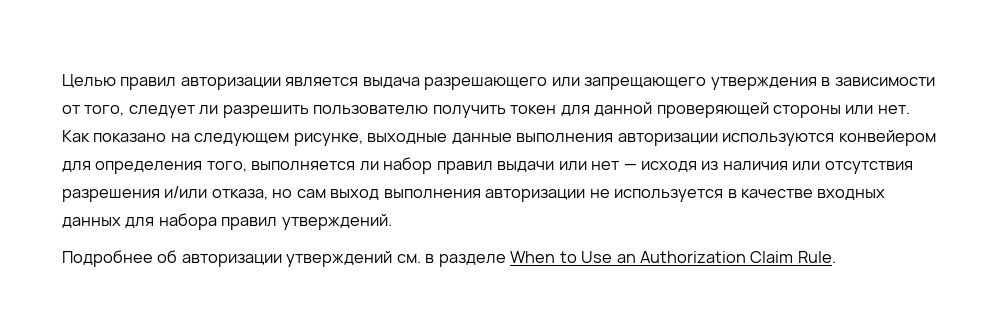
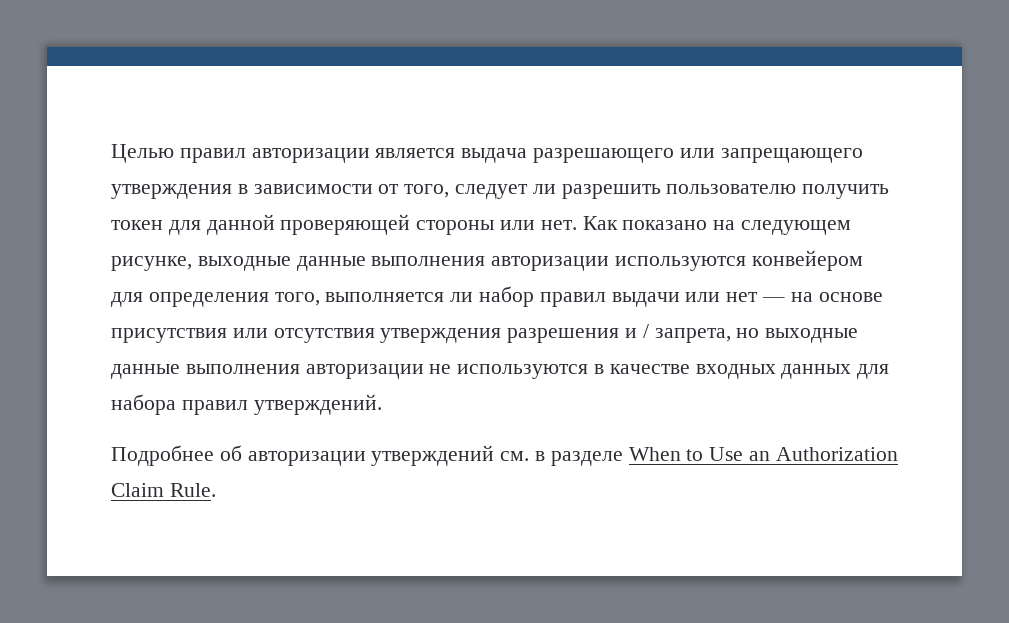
[641,161,913,174] [62,186,380,202] исходя из наличия или отсутствия разрешения и/или отказа, но сам выход -> [790,292,883,302] [111,324,859,343] [111,364,180,379] на основе присутствия или отсутствия утверждения разрешения и / запрета, но выходные данные
[614,189,724,202] используется -> [457,364,589,379] используются

